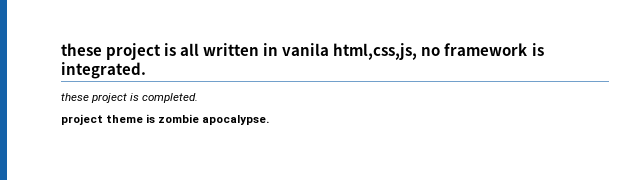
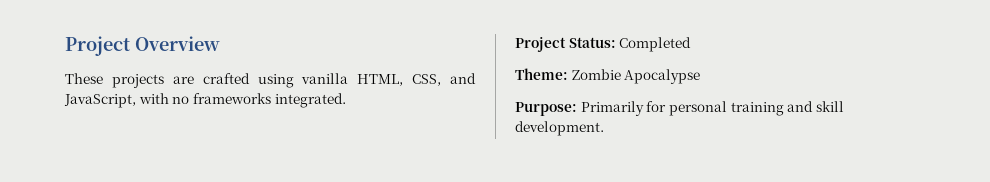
[61,43,544,60] [61,62,146,79] [61,93,199,103] [61,114,270,125] these project is all written in vanila html,css,js, no framework is integrated. // these project is completed. // project theme is zombie apocalypse. -> [65,36,220,56] [65,73,476,88] [64,93,346,108] [515,37,692,52] [515,68,701,84] [515,101,844,116] [515,121,604,136] Project Overview // These projects are crafted using vanilla HTML, CSS, and JavaScript, with no frameworks integrated. // Project Status: Completed // Theme: Zombie Apocalypse // Purpose: Primarily for personal training and skill development.

